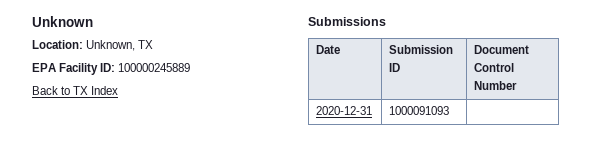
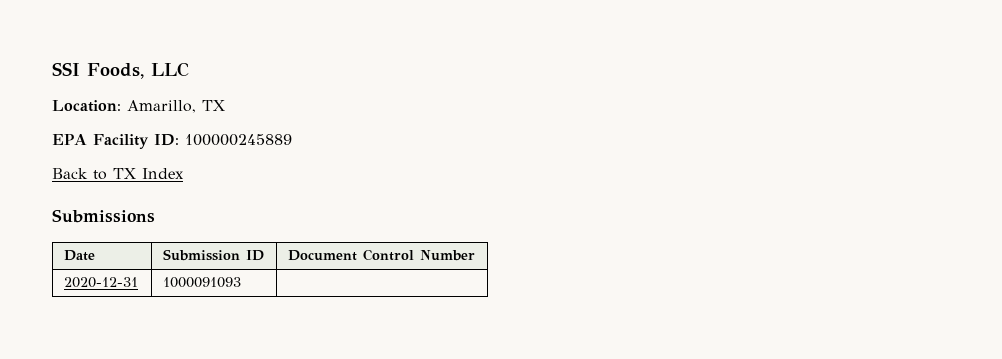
[32,16,93,27] Unknown -> [52,62,189,79] SSI Foods, LLC
[86,40,136,51] Unknown, -> [127,100,196,113] Amarillo,

